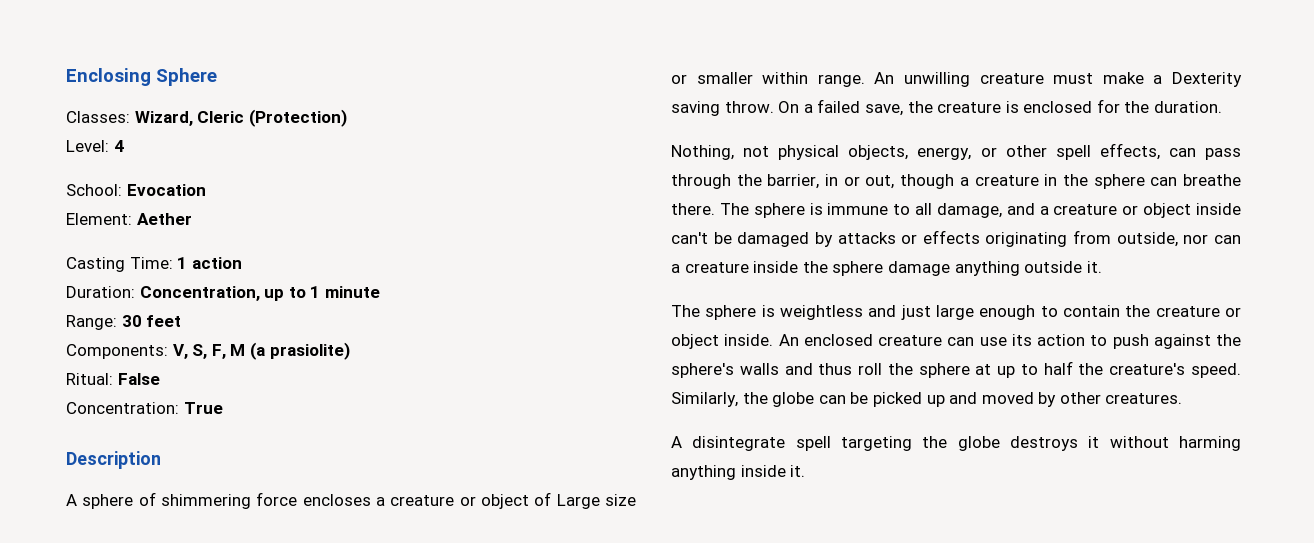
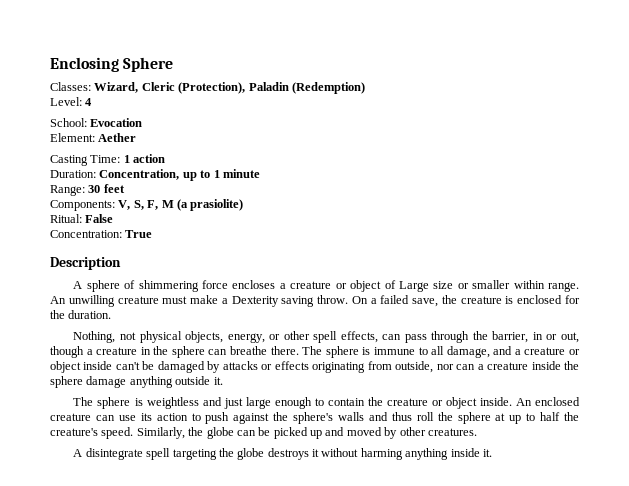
[248,109,347,127] (Protection) -> [178,82,365,94] (Protection), Paladin (Redemption)

